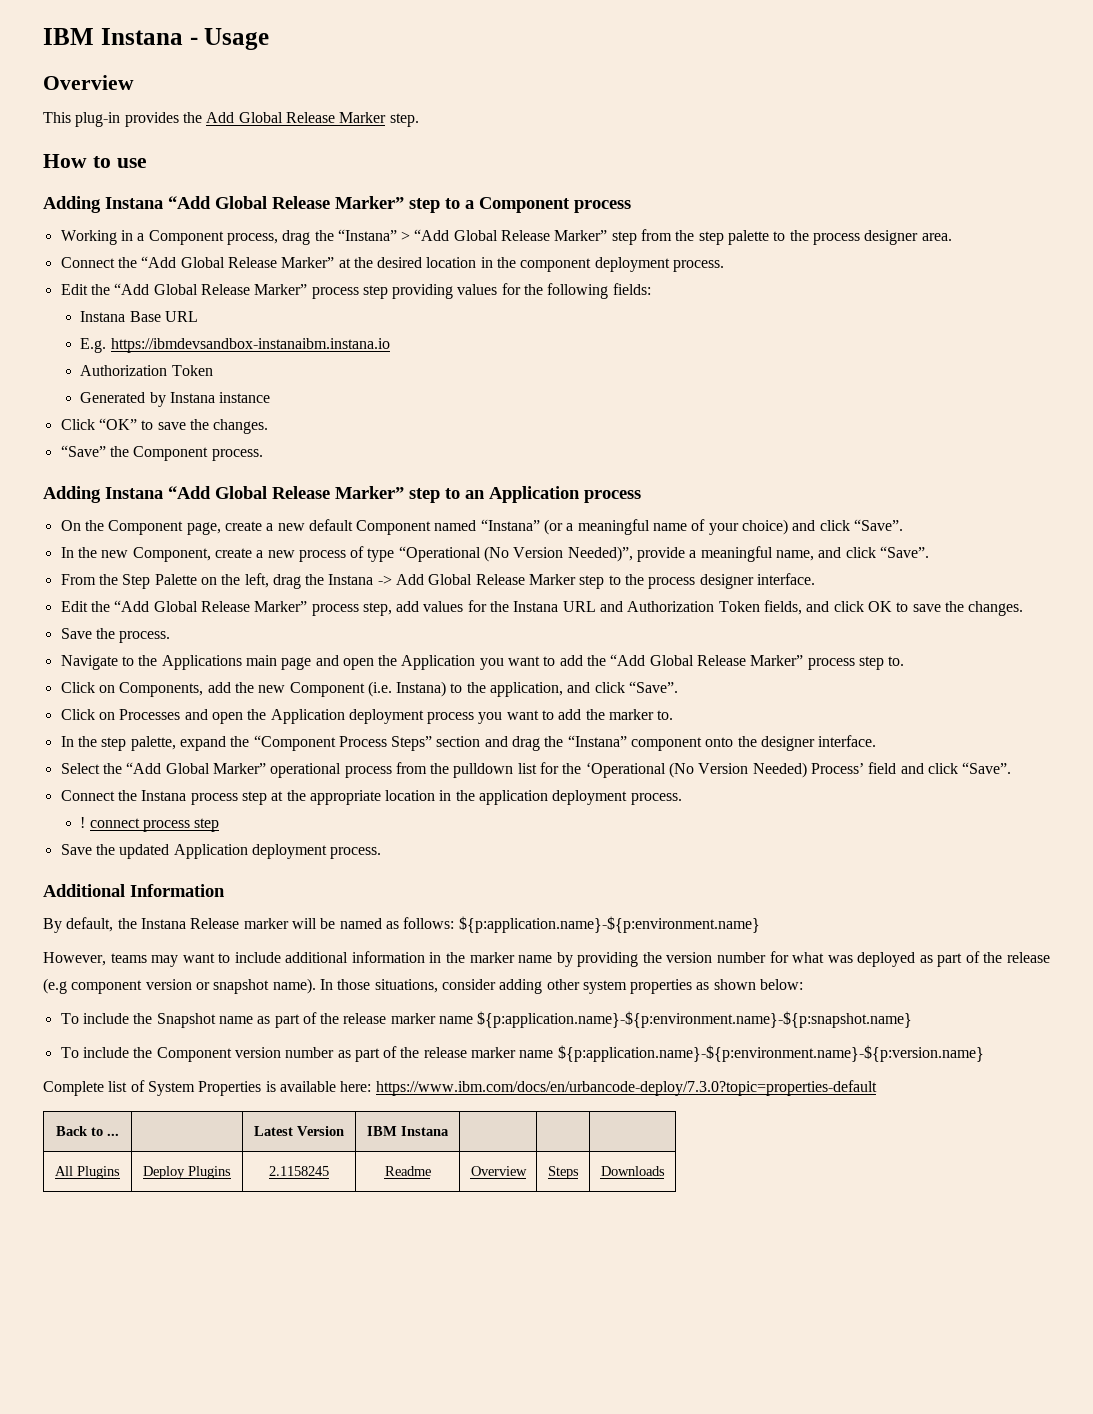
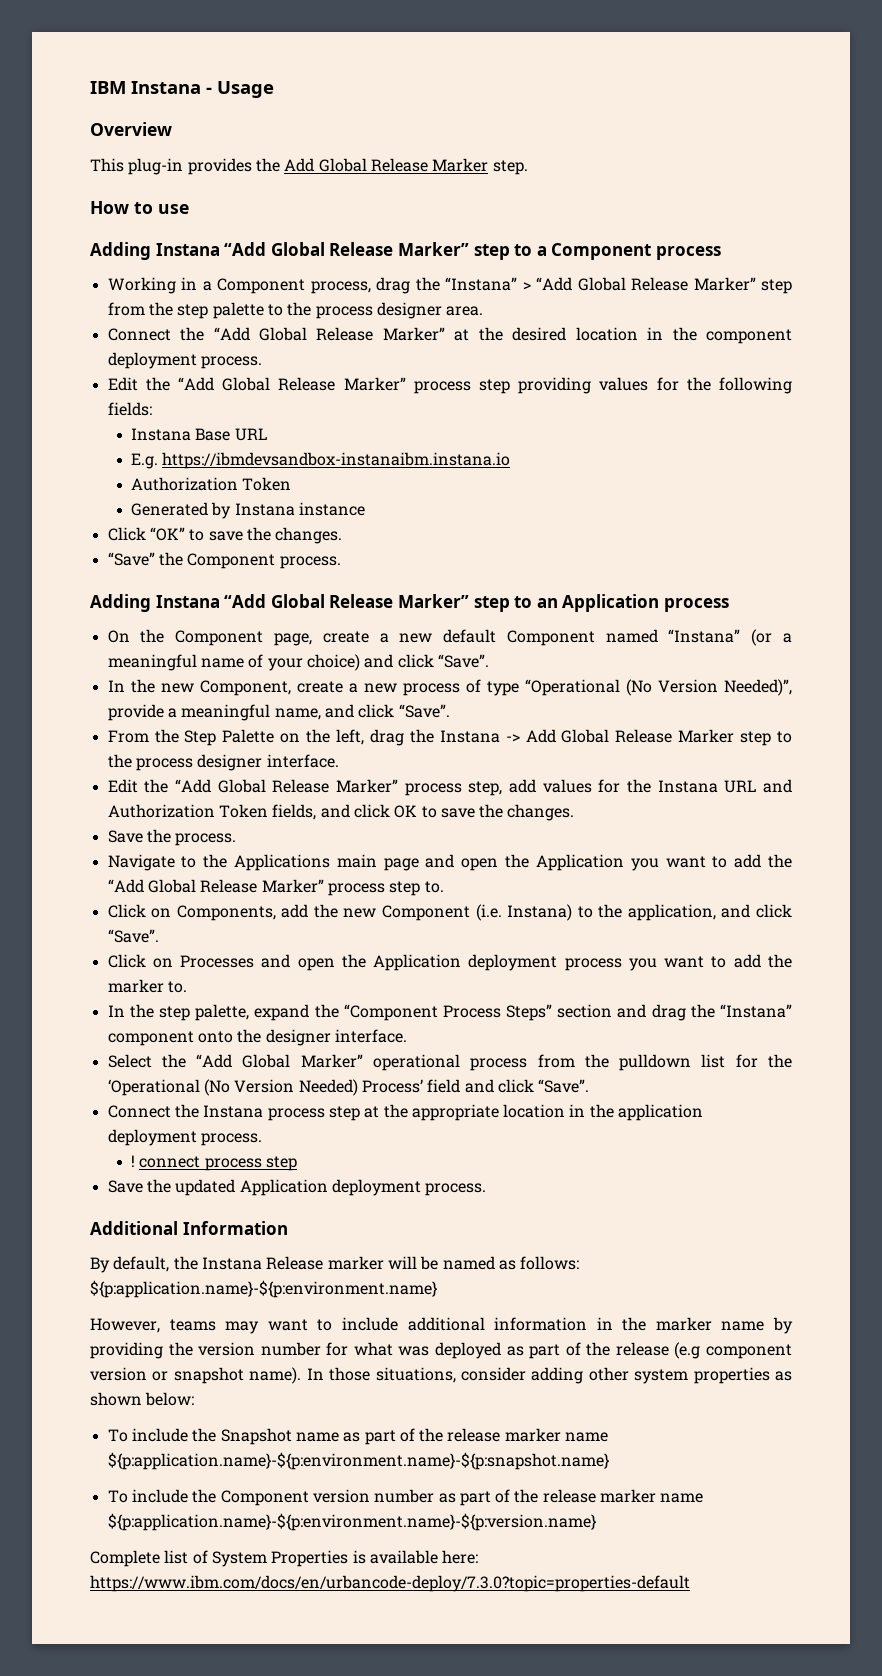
[56,1126,119,1136] [254,1126,344,1136] [367,1126,449,1136] [55,1166,120,1179] [143,1166,231,1179] [269,1166,329,1176] [384,1166,431,1176] [470,1166,527,1176] [547,1166,579,1179] [600,1166,665,1176] // Back to ... | | Latest Version | IBM Instana | | | // All Plugins | Deploy Plugins | 2.1158245 | Readme | Overview | Steps | Downloads -> (690, 1583) none

